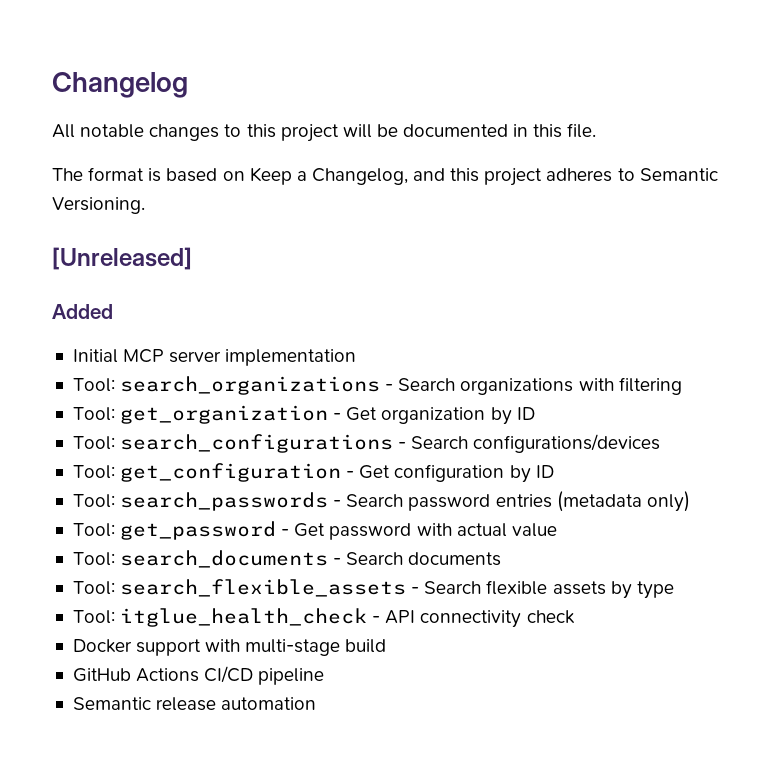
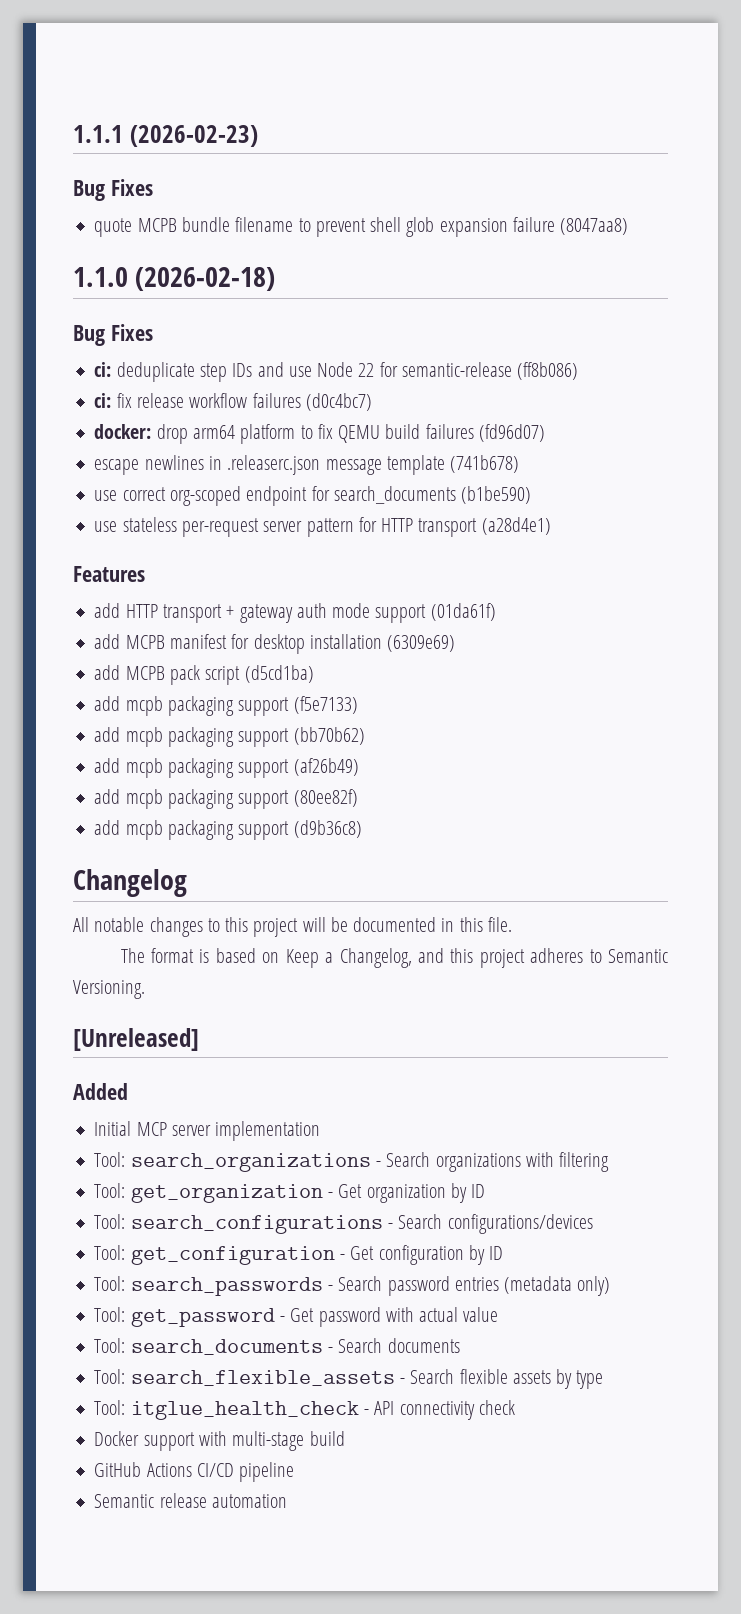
(52, 85) none -> [73,125,258,147] [73,179,153,201] [94,217,629,237] [73,267,276,291] [73,324,153,346] [94,362,579,382] [94,393,372,411] [94,424,545,444] [94,455,520,475] [94,486,532,506] [94,517,551,537] [73,566,145,582] [94,603,496,623] [94,634,456,654] [94,665,314,685] [94,696,358,716] [94,727,365,747] [94,758,359,778] [94,789,358,809] [94,820,362,840] 1.1.1 (2026-02-23) // Bug Fixes // quote MCPB bundle filename to prevent shell glob expansion failure (8047aa8) // 1.1.0 (2026-02-18) // Bug Fixes // ci: deduplicate step IDs and use Node 22 for semantic-release (ff8b086) // ci: fix release workflow failures (d0c4bc7) // docker: drop arm64 platform to fix QEMU build failures (fd96d07) // escape newlines in .releaserc.json message template (741b678) // use correct org-scoped endpoint for search_documents (b1be590) // use stateless per-request server pattern for HTTP transport (a28d4e1) // Features // add HTTP transport + gateway auth mode support (01da61f) // add MCPB manifest for desktop installation (6309e69) // add MCPB pack script (d5cd1ba) // add mcpb packaging support (f5e7133) // add mcpb packaging support (bb70b62) // add mcpb packaging support (af26b49) // add mcpb packaging support (80ee82f) // add mcpb packaging support (d9b36c8) //

